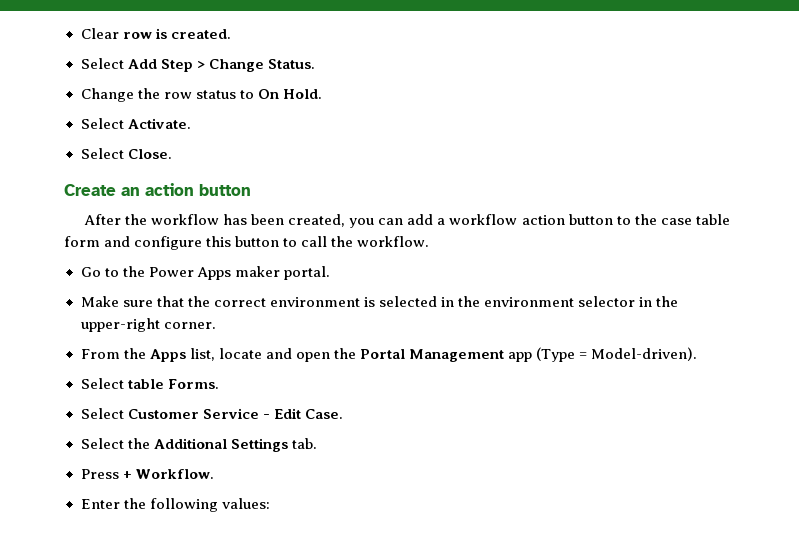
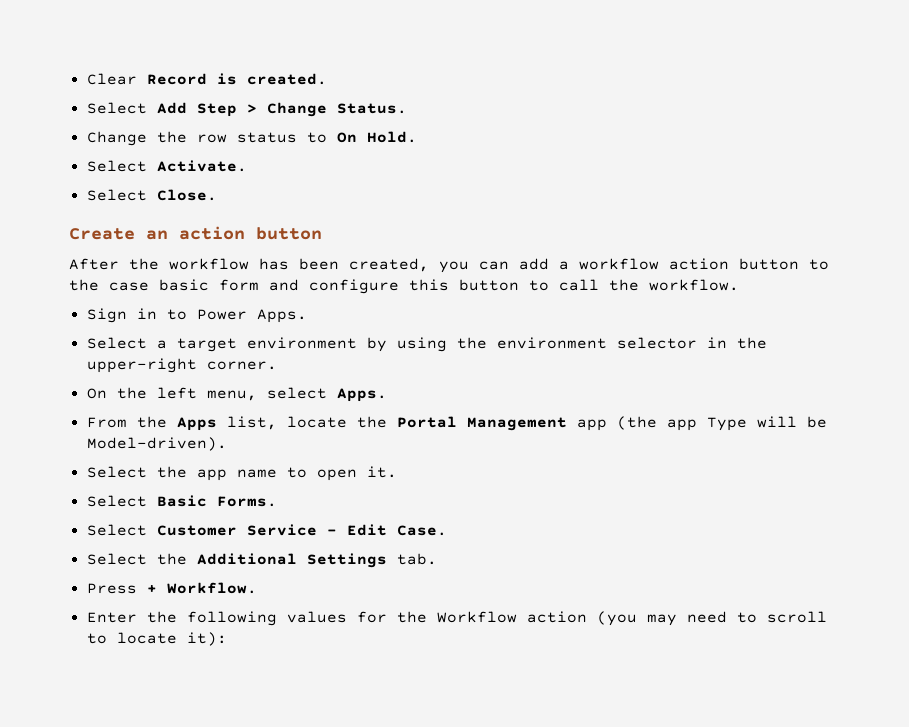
[122,32,152,39] row -> [146,73,207,85] Record
[695,214,730,225] table -> [159,279,209,291] basic
[80,266,330,280] [80,296,454,307] Go to the Power Apps maker portal. // Make sure that the correct environment is selected in -> [86,308,307,323] [86,337,447,352] Sign in to Power Apps. // Select a target environment by using
(216, 325) none -> [86,387,387,402] // On the left menu, select Apps.
[265,348,330,362] and open -> (347, 422) none
[536,347,698,362] [80,378,164,389] (Type = Model-driven). // Select table -> [616,416,827,431] [86,437,227,451] [86,466,397,481] [86,495,207,507] (the app Type will be Model-driven). // Select the app name to open it. // Select Basic
[221,498,270,509] values: -> [286,611,827,626] [86,632,227,646] values for the Workflow action (you may need to scroll to locate it):

